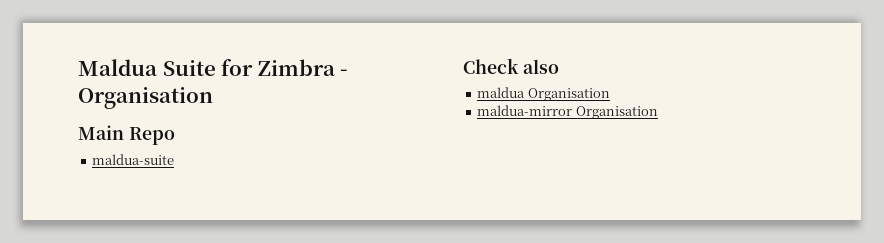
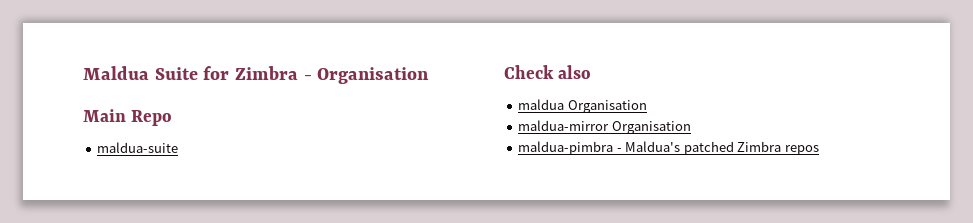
(658, 112) none -> [518,141,819,155] // maldua-pimbra - Maldua's patched Zimbra repos

